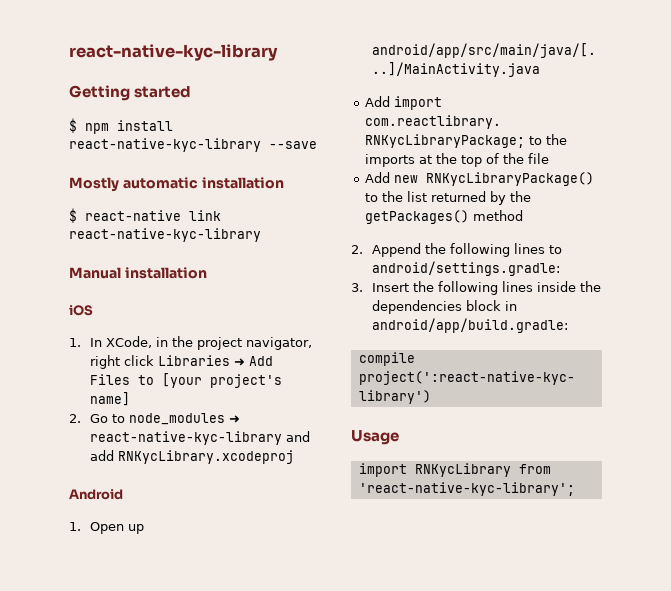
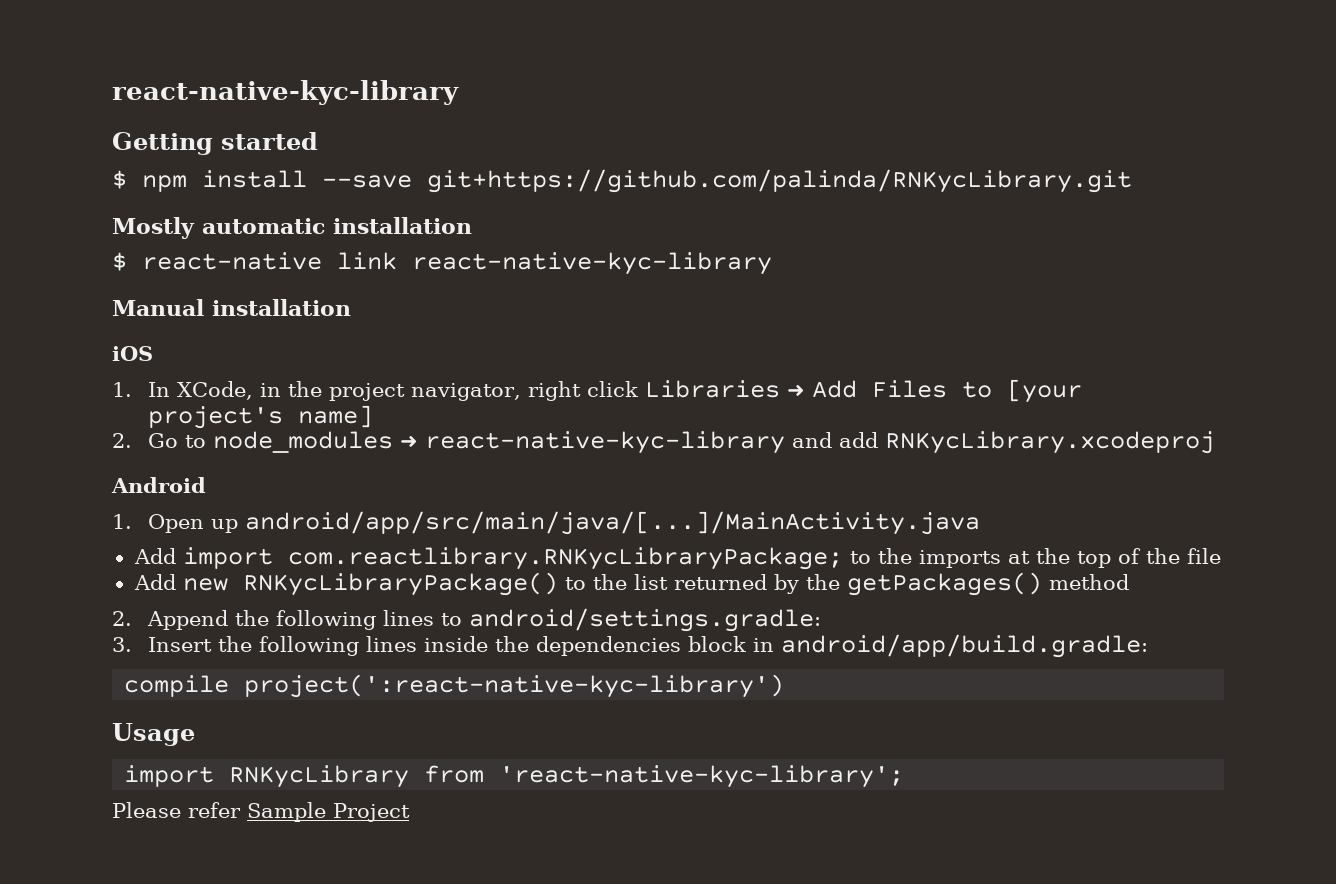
[69,138,261,152] react-native-kyc-library -> (307, 179) none
(317, 145) none -> [427,169,1132,193] git+https://github.com/palinda/RNKycLibrary.git
(575, 489) none -> [112,802,410,822] // Please refer Sample Project

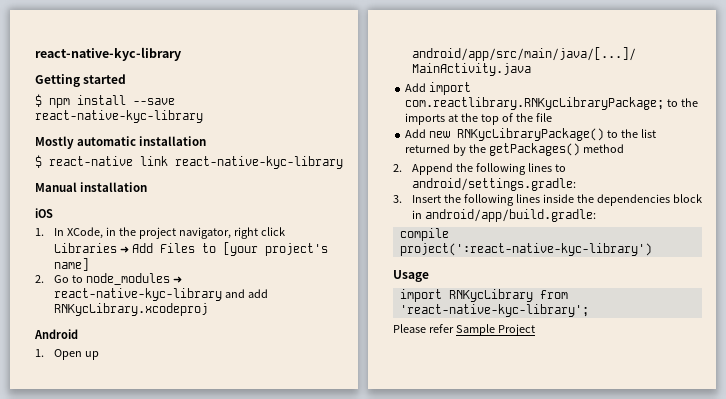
[427,169,1132,193] git+https://github.com/palinda/RNKycLibrary.git -> [35,110,203,123] react-native-kyc-library

